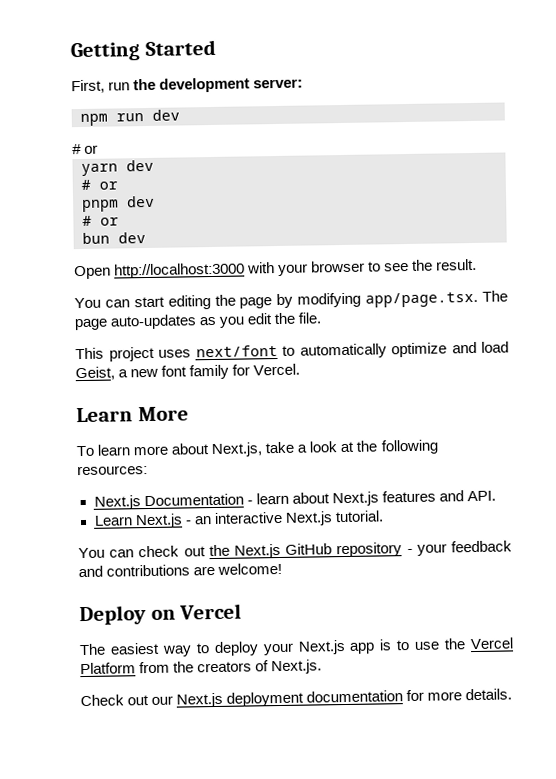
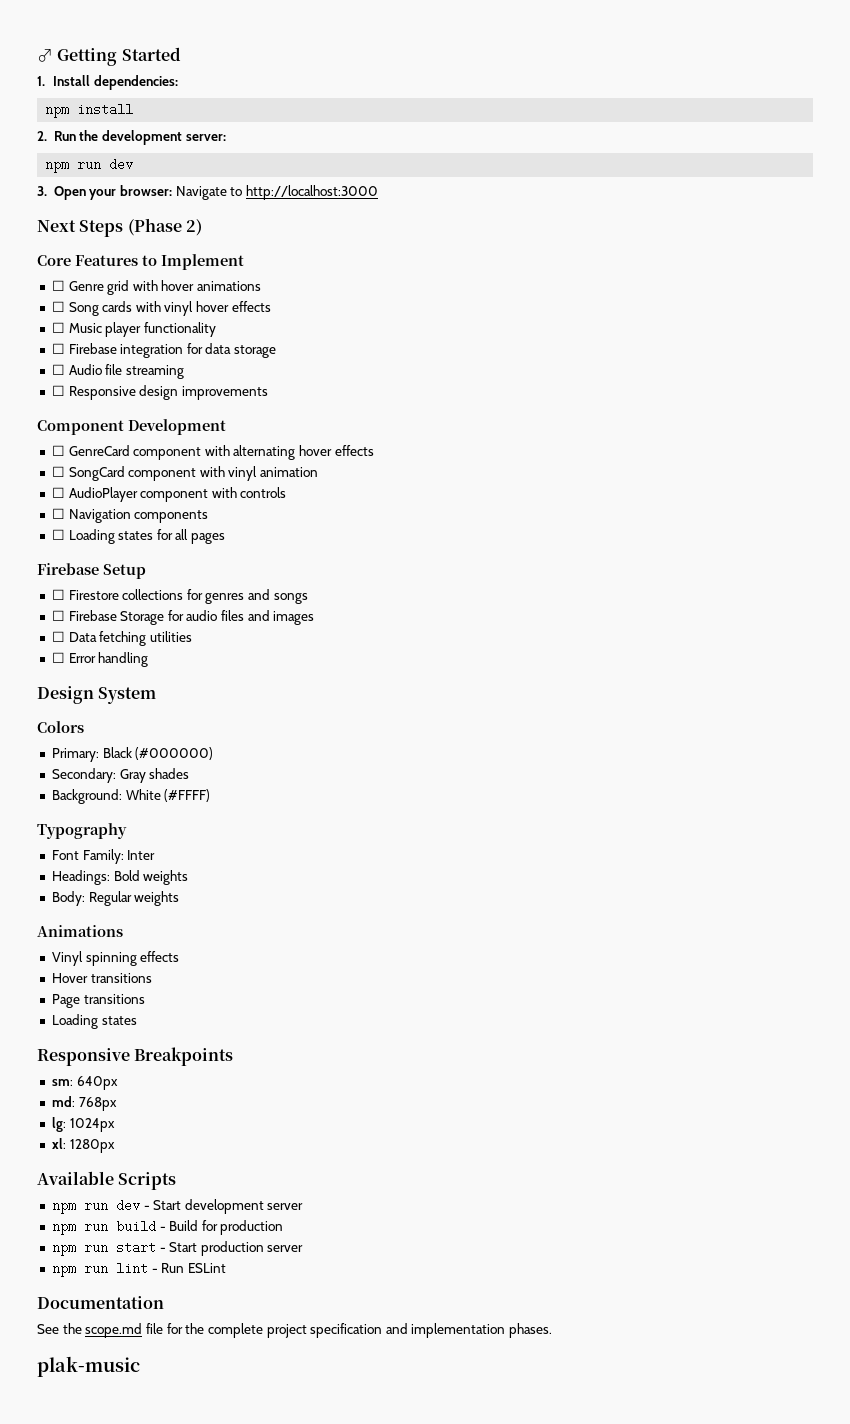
(70, 52) none -> [37,49,53,62] ♂
[71,79,131,94] First, run -> [37,75,179,90] [45,103,134,118] [37,131,76,141] 1. Install dependencies: // npm install // 2. Run
[72,143,99,155] [81,159,154,176] [81,179,118,190] [82,195,155,212] [82,215,119,226] [82,232,146,244] [74,258,478,280] [74,290,509,310] [74,312,322,331] [75,341,509,362] [75,363,301,381] [76,406,189,423] [76,439,439,458] [77,465,148,476] [93,490,496,510] [93,510,384,529] [78,540,512,559] [78,562,283,578] [79,603,243,626] [79,637,515,657] [80,659,323,675] [80,688,513,708] # or // yarn dev // # or // pnpm dev // # or // bun dev // Open http://localhost:3000 with your browser to see the result. // You can start editing the page by modifying app/page.tsx. The page auto-updates as you edit the file. // This project uses next/font to automatically optimize and load Geist, a new font family for Vercel. // Learn More // To learn more about Next.js, take a look at the following resources: // Next.js Documentation - learn about Next.js features and API. // Learn Next.js - an interactive Next.js tutorial. // You can check out the Next.js GitHub repository - your feedback and contributions are welcome! // Deploy on Vercel // The easiest way to deploy your Next.js app is to use the Vercel Platform from the creators of Next.js. // Check out our Next.js deployment documentation for more details. -> [37,185,378,200] [37,218,202,237] [37,254,244,270] [51,280,262,295] [51,301,271,316] [51,322,216,337] [51,343,277,358] [51,364,184,379] [51,385,268,400] [37,419,226,435] [51,445,374,460] [51,466,319,481] [51,487,287,502] [51,508,209,523] [51,529,226,544] [37,563,146,579] [51,589,308,604] [51,610,315,625] [51,631,192,646] [51,652,149,667] [37,686,157,704] [37,721,84,733] [51,747,214,762] [51,768,190,783] [51,789,211,804] [37,823,127,839] [51,849,156,864] [51,870,189,885] [51,891,180,906] [37,925,123,937] [51,951,180,966] [51,973,152,983] [51,994,145,1008] [51,1014,137,1029] [37,1047,234,1066] [51,1076,118,1090] [51,1096,117,1111] [51,1117,115,1132] [51,1138,115,1153] [37,1171,177,1190] [51,1199,304,1214] [51,1220,284,1235] [51,1241,304,1256] [51,1263,226,1277] [37,1296,164,1309] [37,1323,553,1338] [37,1356,140,1377] 3. Open your browser: Navigate to http://localhost:3000 // Next Steps (Phase 2) // Core Features to Implement // ☐ Genre grid with hover animations // ☐ Song cards with vinyl hover effects // ☐ Music player functionality // ☐ Firebase integration for data storage // ☐ Audio file streaming // ☐ Responsive design improvements // Component Development // ☐ GenreCard component with alternating hover effects // ☐ SongCard component with vinyl animation // ☐ AudioPlayer component with controls // ☐ Navigation components // ☐ Loading states for all pages // Firebase Setup // ☐ Firestore collections for genres and songs // ☐ Firebase Storage for audio files and images // ☐ Data fetching utilities // ☐ Error handling // Design System // Colors // Primary: Black (#000000) // Secondary: Gray shades // Background: White (#FFFF) // Typography // Font Family: Inter // Headings: Bold weights // Body: Regular weights // Animations // Vinyl spinning effects // Hover transitions // Page transitions // Loading states // Responsive Breakpoints // sm: 640px // md: 768px // lg: 1024px // xl: 1280px // Available Scripts // npm run dev - Start development server // npm run build - Build for production // npm run start - Start production server // npm run lint - Run ESLint // Documentation // See the scope.md file for the complete project specification and implementation phases. // plak-music

